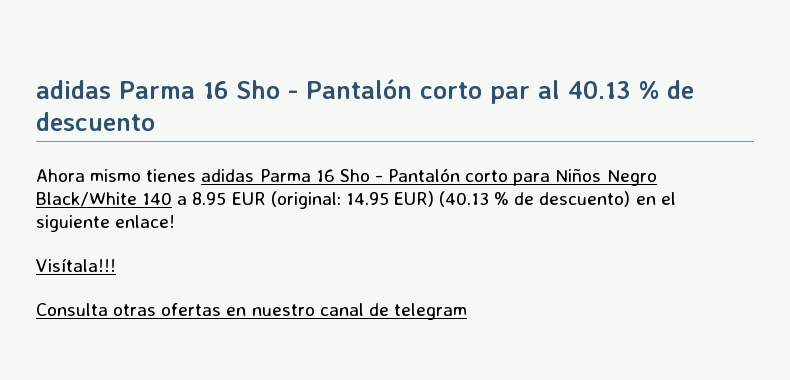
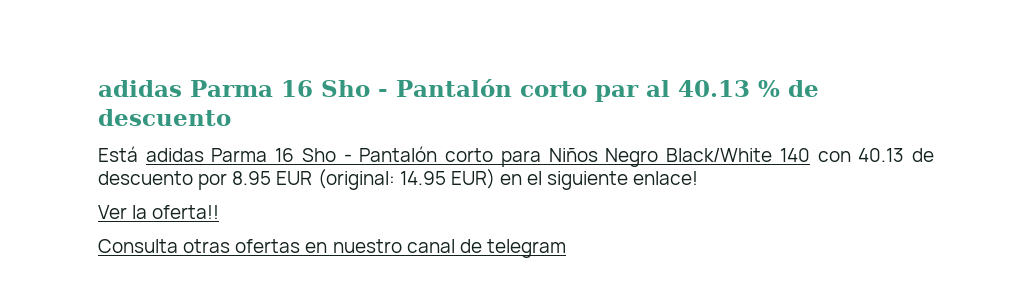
[36,169,197,182] Ahora mismo tienes -> [98,146,138,162] Está
[177,196,188,205] a -> [817,148,935,162] [98,171,228,190] con 40.13 de descuento por
[439,191,631,207] (40.13 % de descuento) -> (495, 179) none
[36,258,116,272] Visítala!!! -> [98,205,220,219] Ver la oferta!!

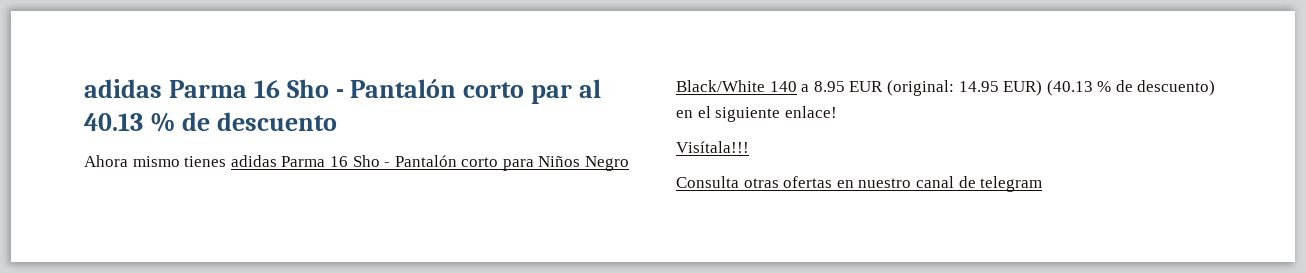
[98,146,138,162] Está -> [84,155,227,167] Ahora mismo tienes
[817,148,935,162] [98,171,228,190] con 40.13 de descuento por -> [801,84,810,92] a
(495, 179) none -> [1046,80,1216,96] (40.13 % de descuento)
[98,205,220,219] Ver la oferta!! -> [676,141,749,153] Visítala!!!

